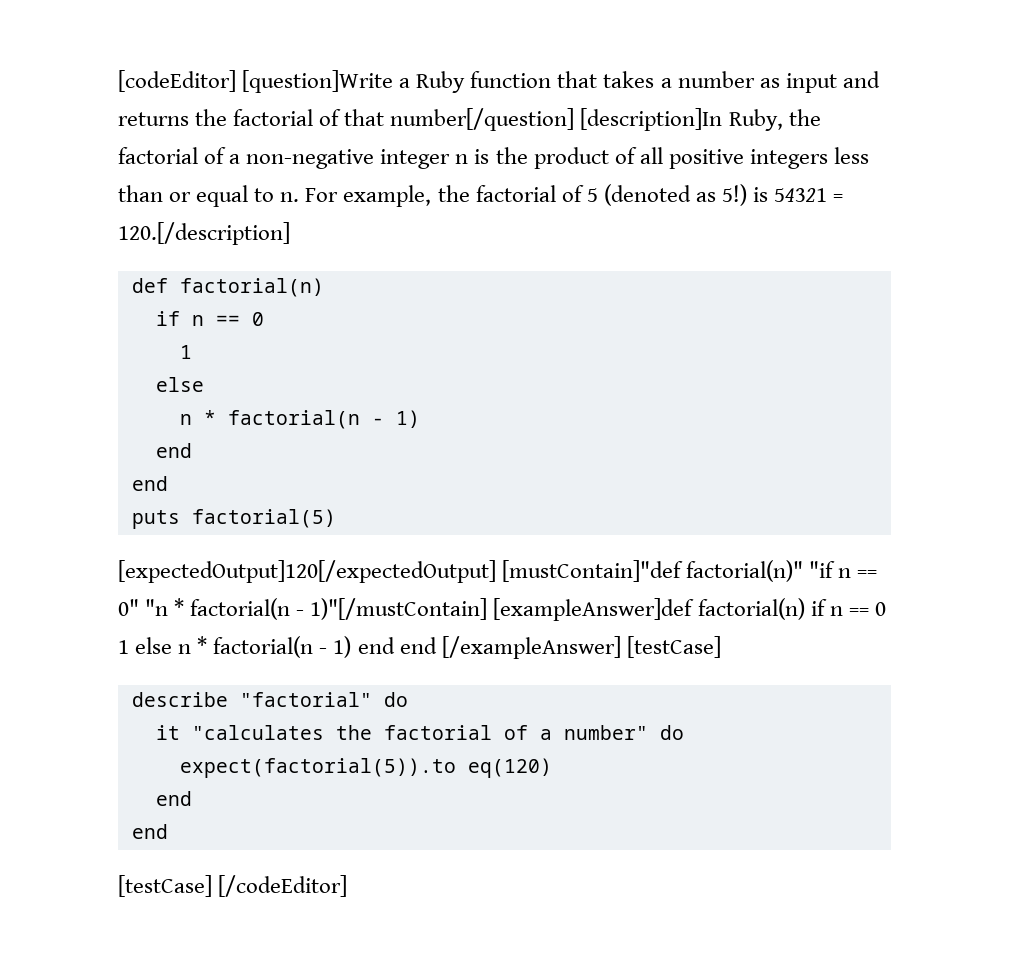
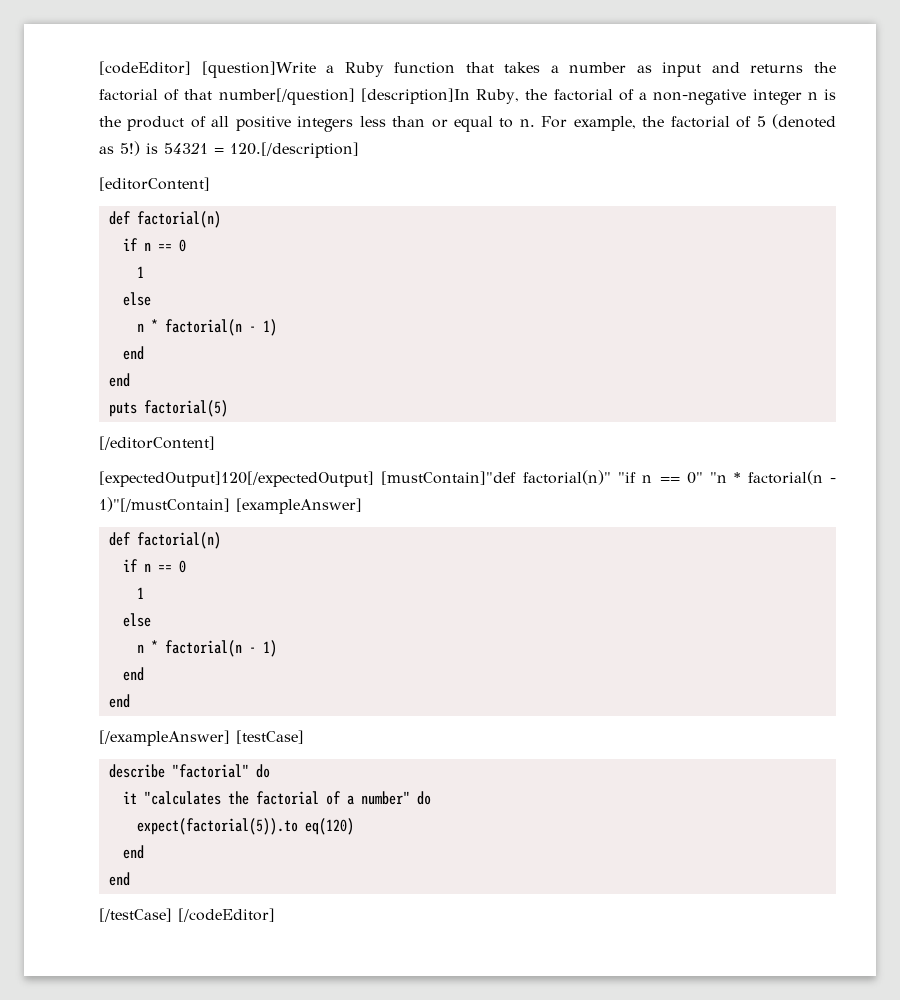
(290, 233) none -> [99,177,210,191] // [editorContent]
(336, 518) none -> [99,436,215,450] // [/editorContent]
[493,598,886,621] [118,636,437,658] [exampleAnswer]def factorial(n) if n == 0 1 else n * factorial(n - 1) end end -> [236,498,362,514] [108,532,221,549] [122,559,186,573] [136,587,144,599] [122,613,151,627] [136,640,277,657] [122,667,144,681] [108,694,130,708] [exampleAnswer] // def factorial(n) // if n == 0 // 1 // else // n * factorial(n - 1) // end // end //
[118,875,212,897] [testCase] -> [99,908,172,922] [/testCase]

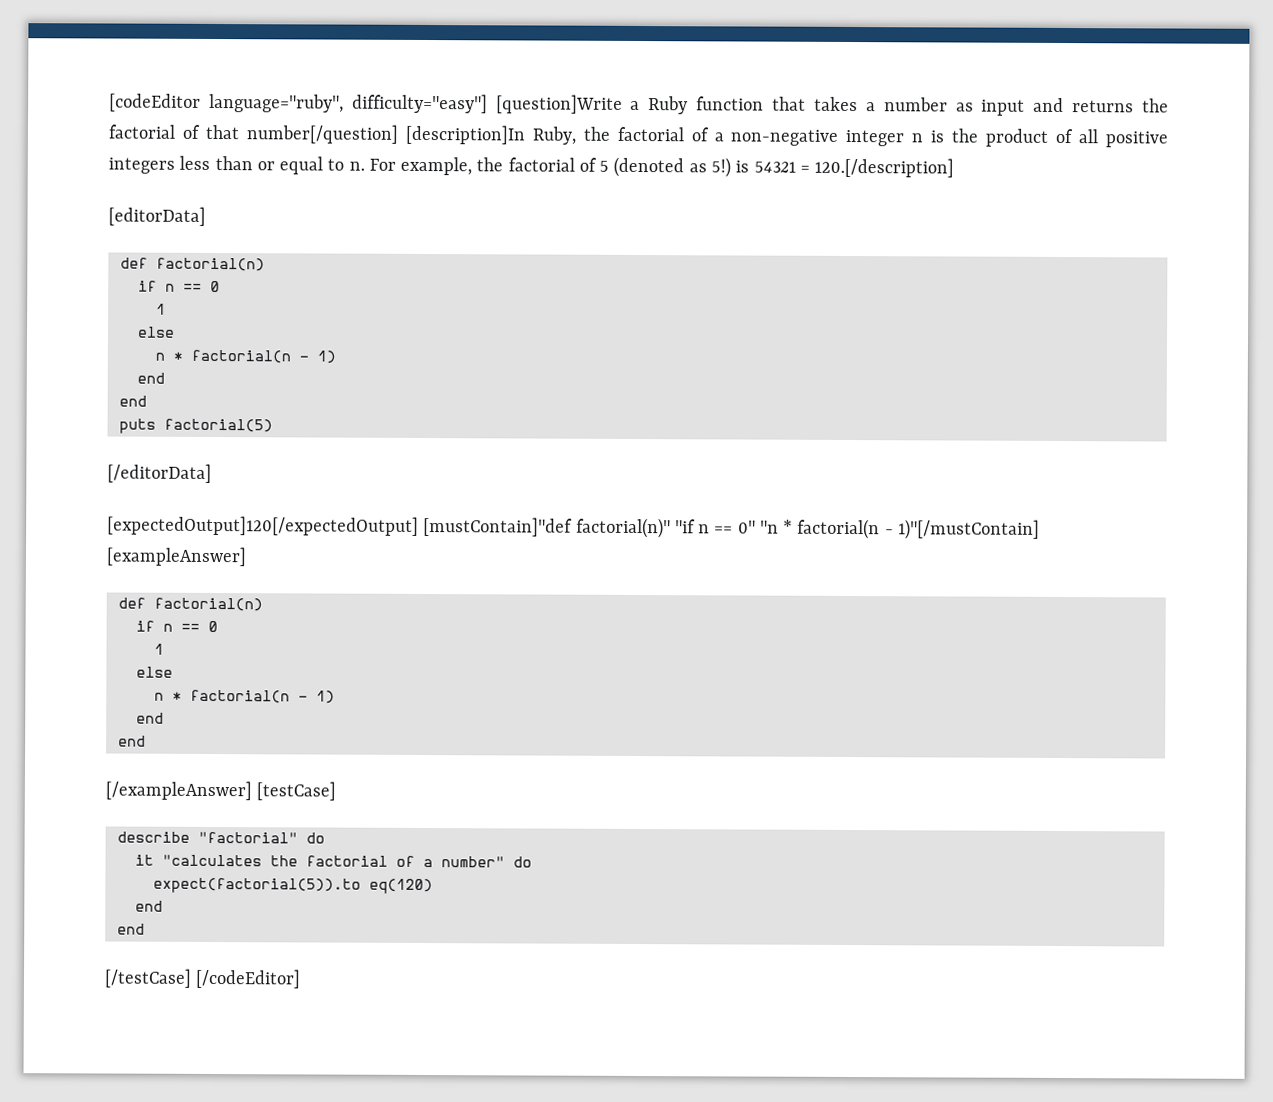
[99,61,191,75] [codeEditor] -> [109,93,488,114] [codeEditor language="ruby", difficulty="easy"]
[99,177,210,191] [editorContent] -> [108,206,206,226] [editorData]
[99,436,215,450] [/editorContent] -> [107,463,212,483] [/editorData]

